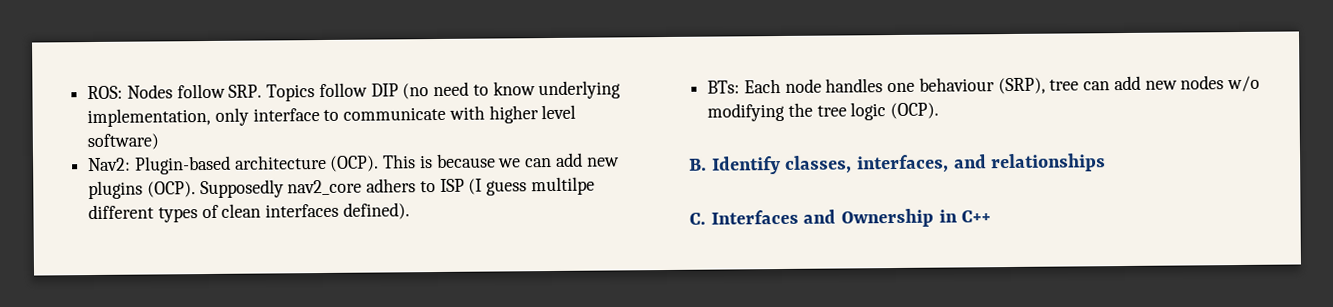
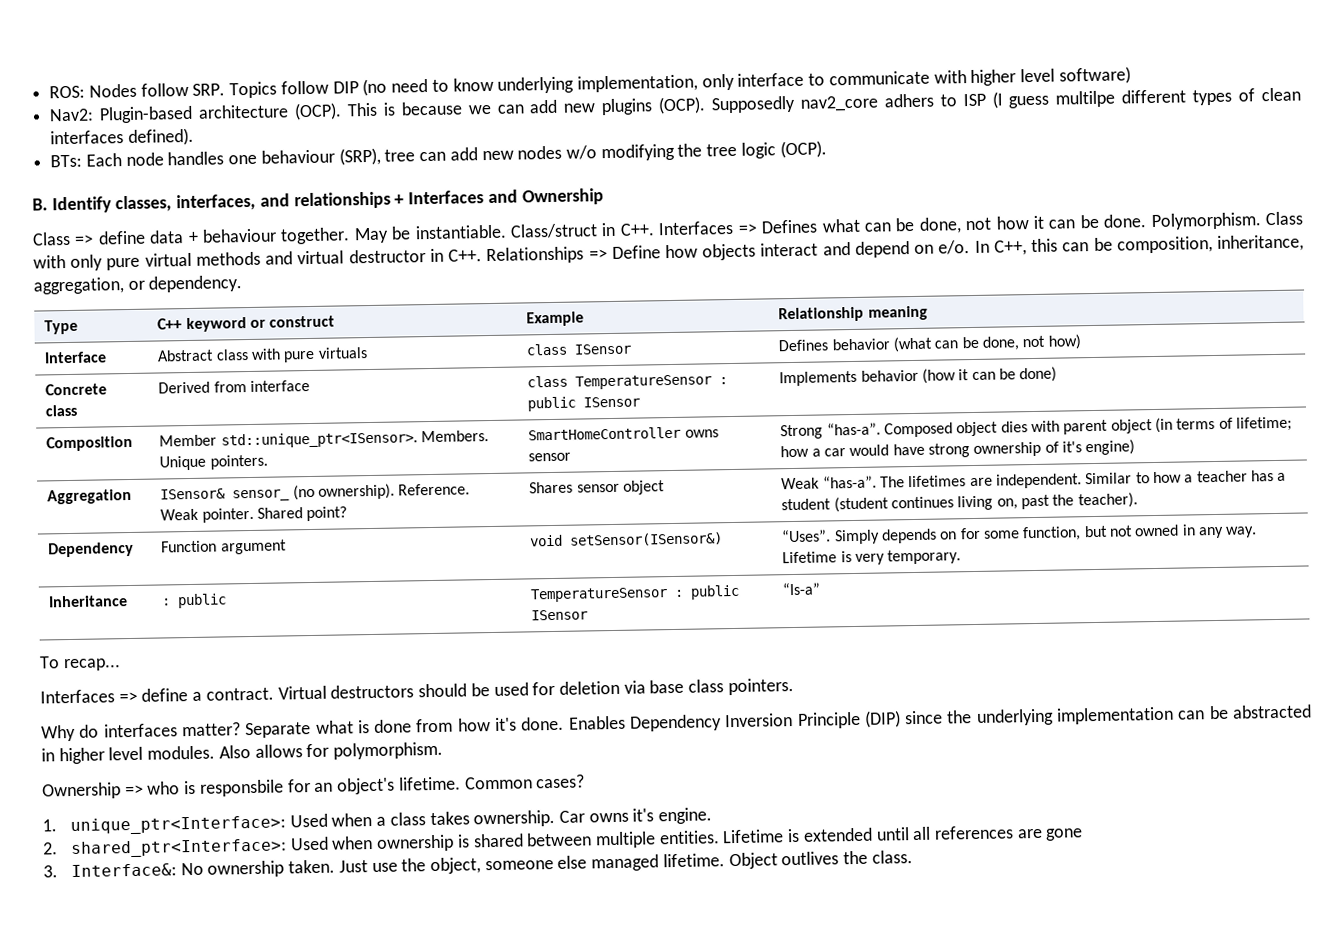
[689,212,706,225] // C. -> [394,194,405,205] +
[938,209,992,223] in C++ -> [32,211,1303,246] [33,234,1305,271] [33,275,243,295] [44,319,79,335] [157,315,336,333] [526,311,585,327] [778,305,928,323] [44,351,108,364] [157,347,368,363] [526,343,633,356] [778,334,1082,353] [45,383,108,396] [45,404,78,417] [158,379,311,394] [527,374,729,390] [527,396,641,412] [779,366,1058,387] [46,435,134,452] [159,430,490,449] [159,454,268,471] [528,426,719,441] [528,452,572,462] [780,416,1292,440] [780,439,1136,458] [47,488,133,505] [160,483,471,502] [160,506,348,523] [529,480,666,495] [781,470,1287,490] [781,492,1138,513] [48,541,135,558] [161,539,287,555] [530,532,724,547] [781,524,1258,545] [782,549,962,565] [48,595,129,608] [162,593,228,609] [530,584,741,603] [531,609,589,621] [782,582,822,596] [39,656,121,672] [40,678,794,704] [41,704,1313,742] [41,741,444,765] [42,774,586,800] [42,807,713,836] [43,825,1084,859] [43,850,913,878] // Class => define data + behaviour together. May be instantiable. Class/struct in C++. Interfaces => Defines what can be done, not how it can be done. Polymorphism. Class with only pure virtual methods and virtual destructor in C++. Relationships => Define how objects interact and depend on e/o. In C++, this can be composition, inheritance, aggregation, or dependency. // Type | C++ keyword or construct | Example | Relationship meaning // Interface | Abstract class with pure virtuals | class ISensor | Defines behavior (what can be done, not how) // Concrete class | Derived from interface | class TemperatureSensor : public ISensor | Implements behavior (how it can be done) // Composition | Member std::unique_ptr<ISensor>. Members. Unique pointers. | SmartHomeController owns sensor | Strong “has-a”. Composed object dies with parent object (in terms of lifetime; how a car would have strong ownership of it's engine) // Aggregation | ISensor& sensor_ (no ownership). Reference. Weak pointer. Shared point? | Shares sensor object | Weak “has-a”. The lifetimes are independent. Similar to how a teacher has a student (student continues living on, past the teacher). // Dependency | Function argument | void setSensor(ISensor&) | “Uses”. Simply depends on for some function, but not owned in any way. Lifetime is very temporary. // Inheritance | : public | TemperatureSensor : public ISensor | “Is-a” // To recap... // Interfaces => define a contract. Virtual destructors should be used for deletion via base class pointers. // Why do interfaces matter? Separate what is done from how it's done. Enables Dependency Inversion Principle (DIP) since the underlying implementation can be abstracted in higher level modules. Also allows for polymorphism. // Ownership => who is responsbile for an object's lifetime. Common cases? // 1. unique_ptr<Interface>: Used when a class takes ownership. Car owns it's engine. // 2. shared_ptr<Interface>: Used when ownership is shared between multiple entities. Lifetime is extended until all references are gone // 3. Interface&: No ownership taken. Just use the object, someone else managed lifetime. Object outlives the class.

